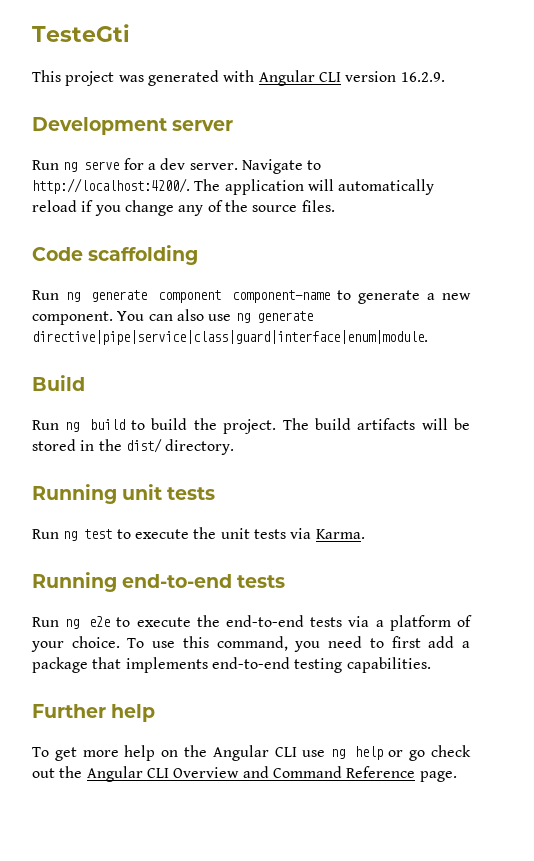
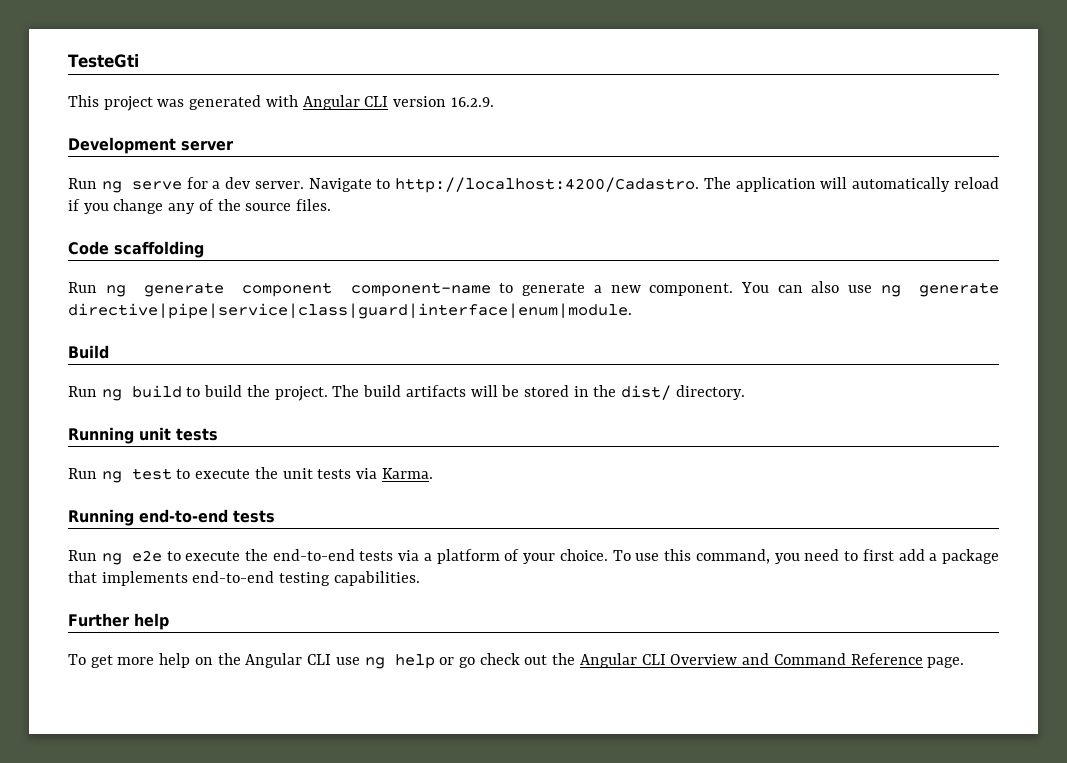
[32,178,190,194] http://localhost:4200/. -> [395,177,700,193] http://localhost:4200/Cadastro.

